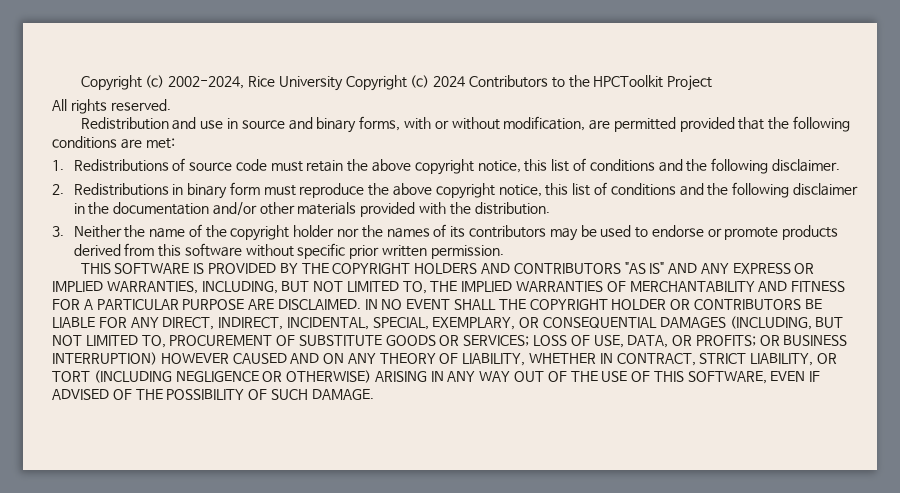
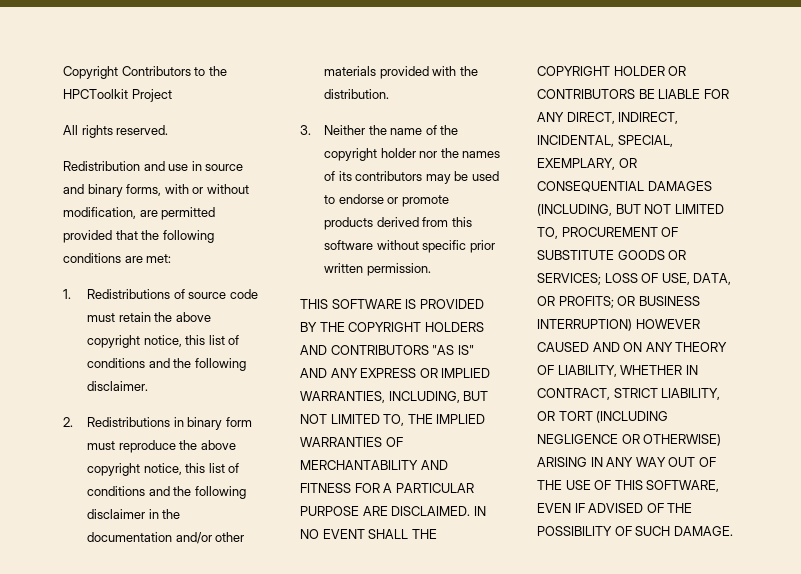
[80,75,466,91] Copyright (c) 2002-2024, Rice University Copyright (c) 2024 -> [63,66,118,79] Copyright

